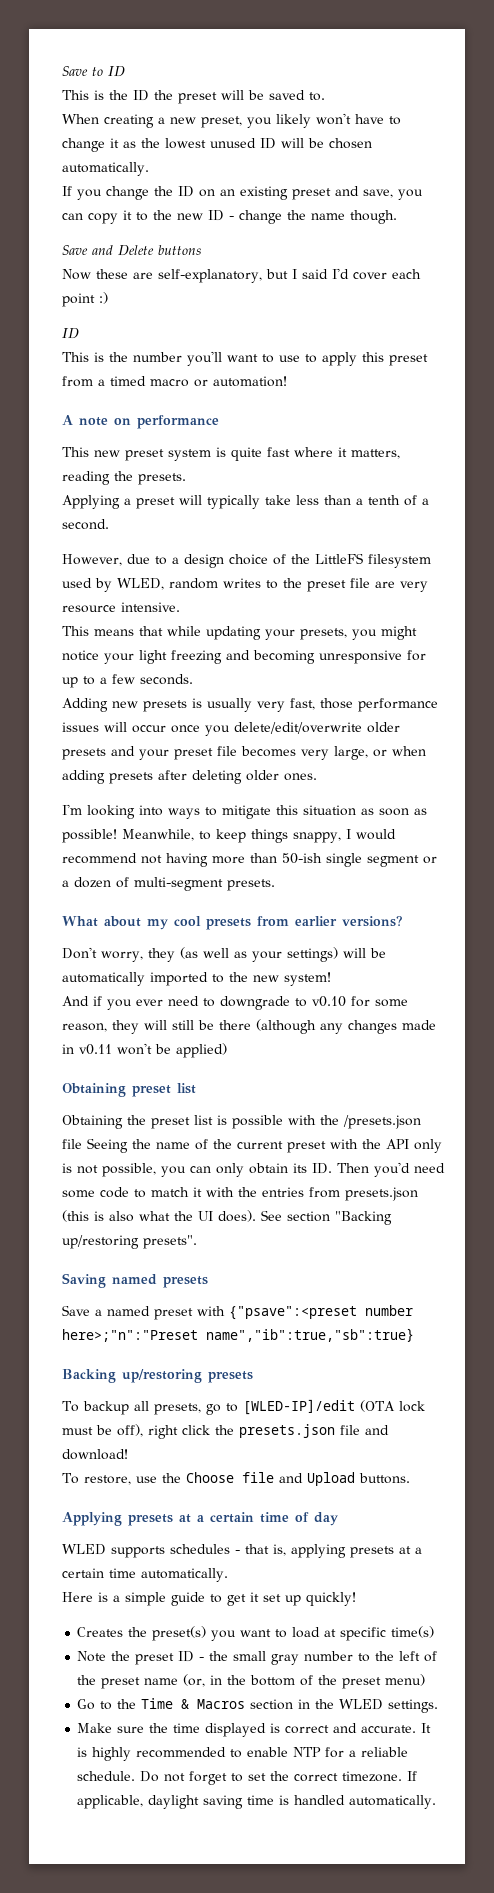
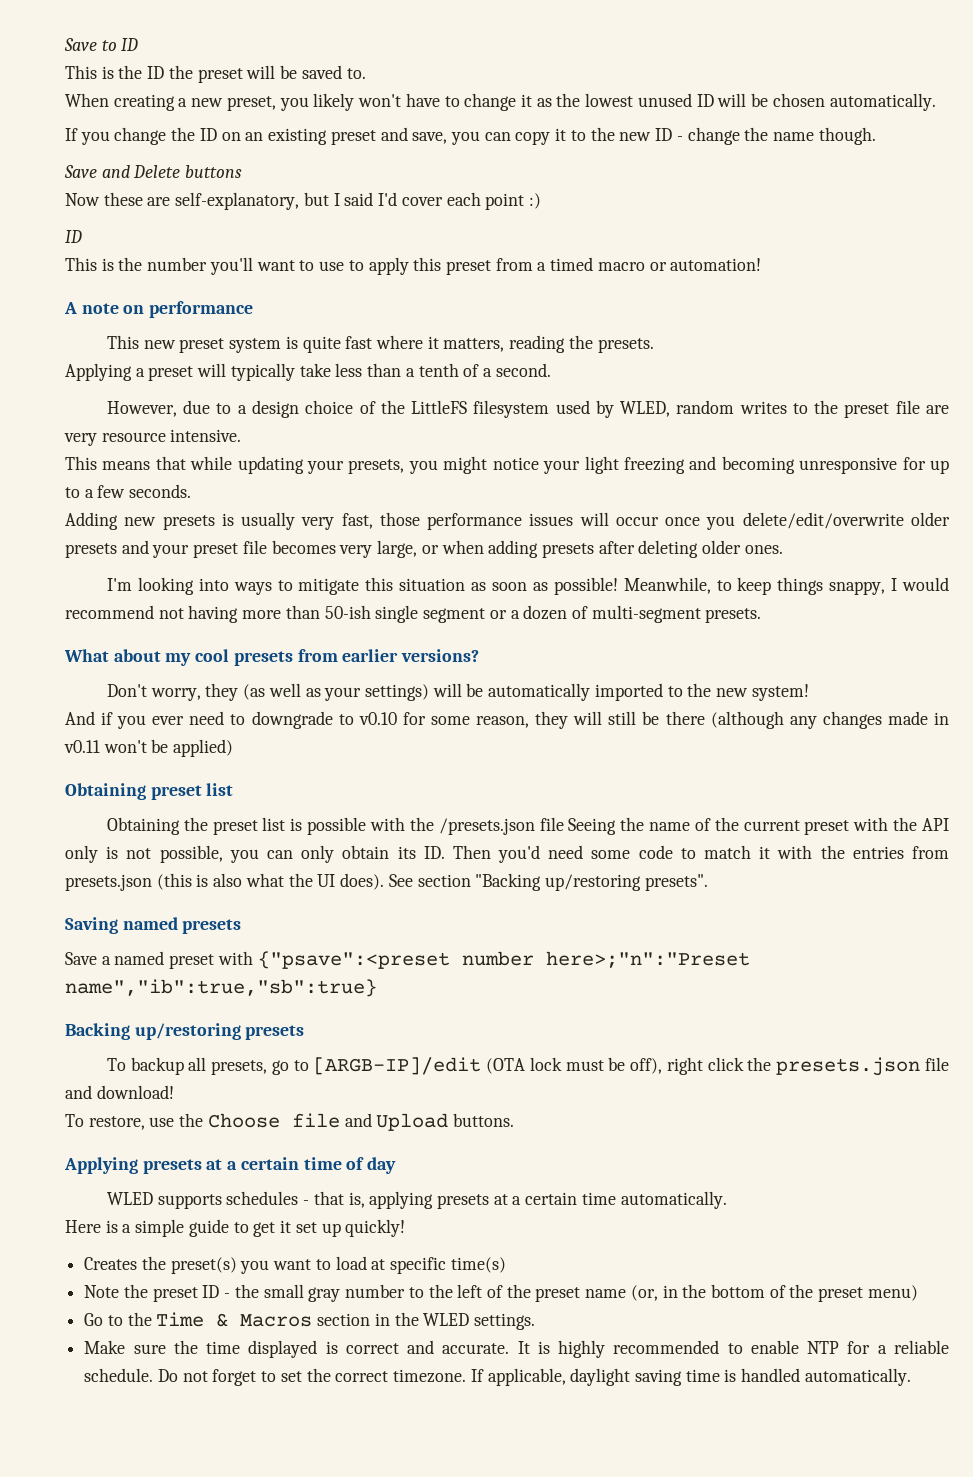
[242,1399,355,1415] [WLED-IP]/edit -> [313,1057,482,1075] [ARGB-IP]/edit

